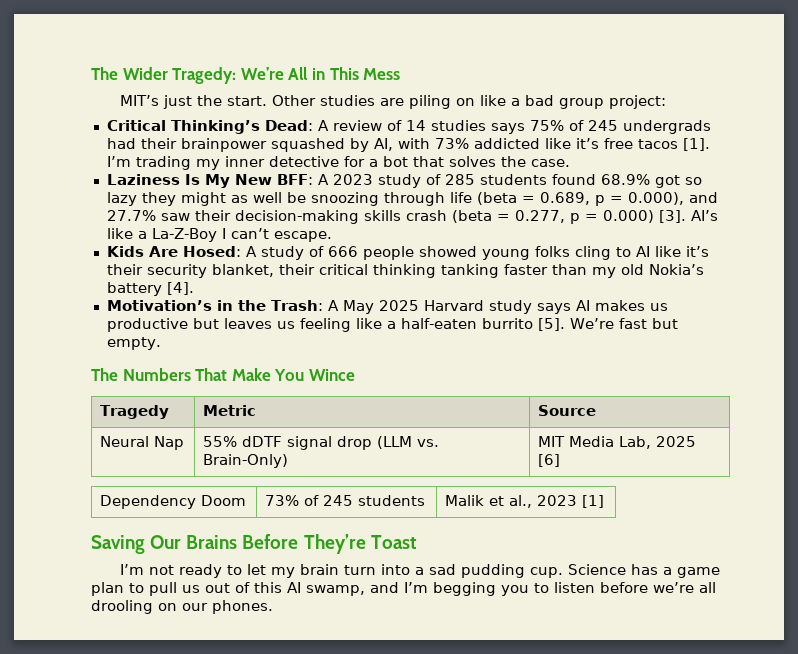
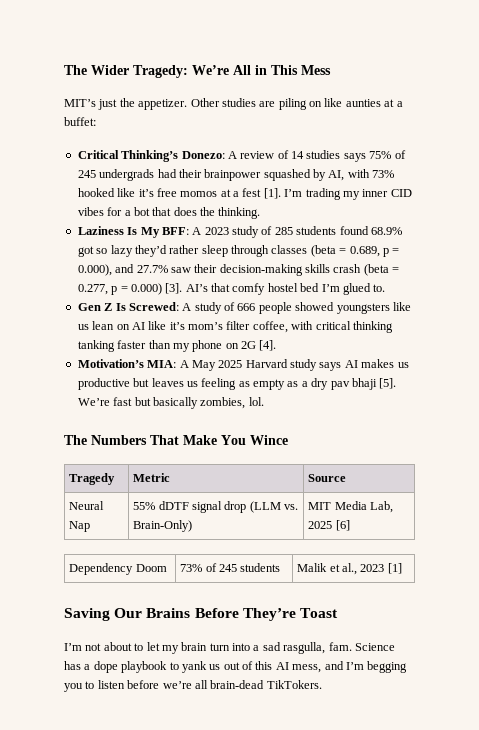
[226,96,267,106] start. -> [138,99,188,110] appetizer.
[510,95,666,109] a bad group project: -> [345,99,403,107] [64,117,96,126] aunties at a buffet:
[264,120,313,131] Dead: -> [181,151,225,159] Donezo:
[473,138,540,149] addicted -> [77,188,115,197] hooked
[637,139,678,149] tacos -> [180,188,262,197] momos at a fest
[268,156,339,167] detective -> [390,189,412,197] [77,207,104,216] CID vibes
[448,156,570,167] solves the case. -> [173,207,261,219] does the thinking.
[234,174,272,185] New -> (160, 232) none
[141,192,472,206] they might as well be snoozing through life -> [134,245,308,257] they’d rather sleep through classes
[106,228,332,242] [106,246,241,257] like a La-Z-Boy I can’t escape. // Kids Are Hosed: -> [211,283,386,295] [77,302,179,311] that comfy hostel bed I’m glued to. // Gen Z Is Screwed:
[481,246,709,260] [106,264,315,278] young folks cling to AI like it’s their security blanket, their -> [336,302,411,314] [77,321,314,333] youngsters like us lean on AI like it’s mom’s filter coffee, with
[620,264,704,275] [106,282,162,296] old Nokia’s battery -> [192,340,256,352] phone on 2G
[216,300,323,311] in the Trash: -> [147,360,177,368] MIA:
[355,318,533,329] like a half-eaten burrito -> [238,378,377,390] as empty as a dry pav bhaji
[106,337,161,350] empty. -> [152,397,264,409] basically zombies, lol.
[178,564,222,578] ready -> [103,642,132,651] about
[460,564,563,578] pudding cup. -> [283,642,352,654] rasgulla, fam.
[676,567,720,578] [91,582,177,596] game plan to pull -> [93,661,207,673] dope playbook to yank
[306,585,365,596] swamp, -> [292,664,322,673] mess,
[91,600,273,614] drooling on our phones. -> [210,680,322,689] brain-dead TikTokers.

